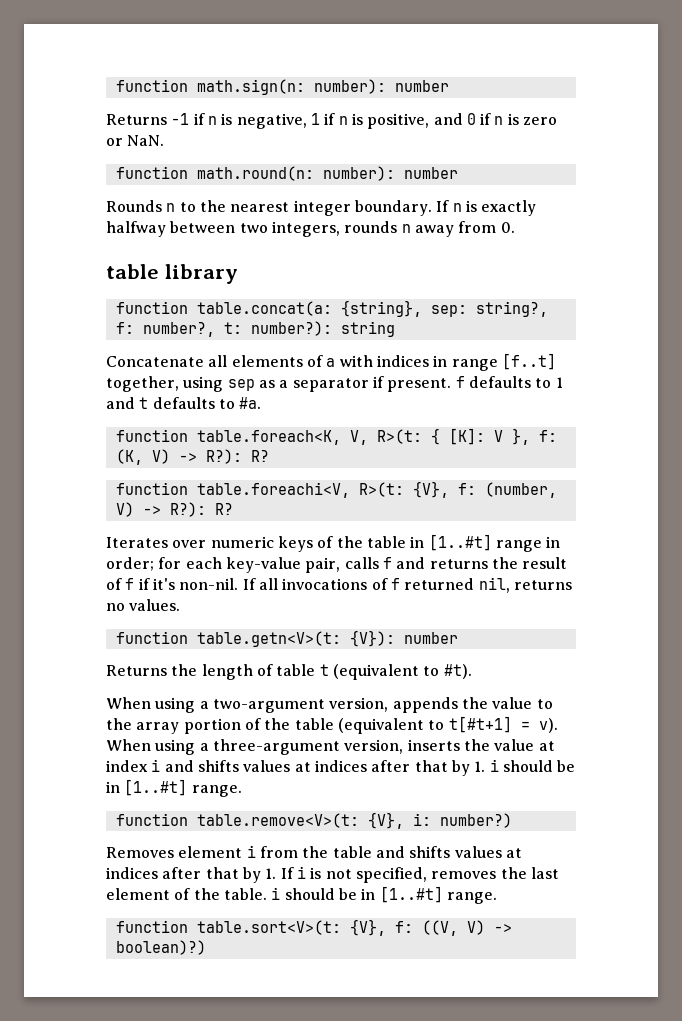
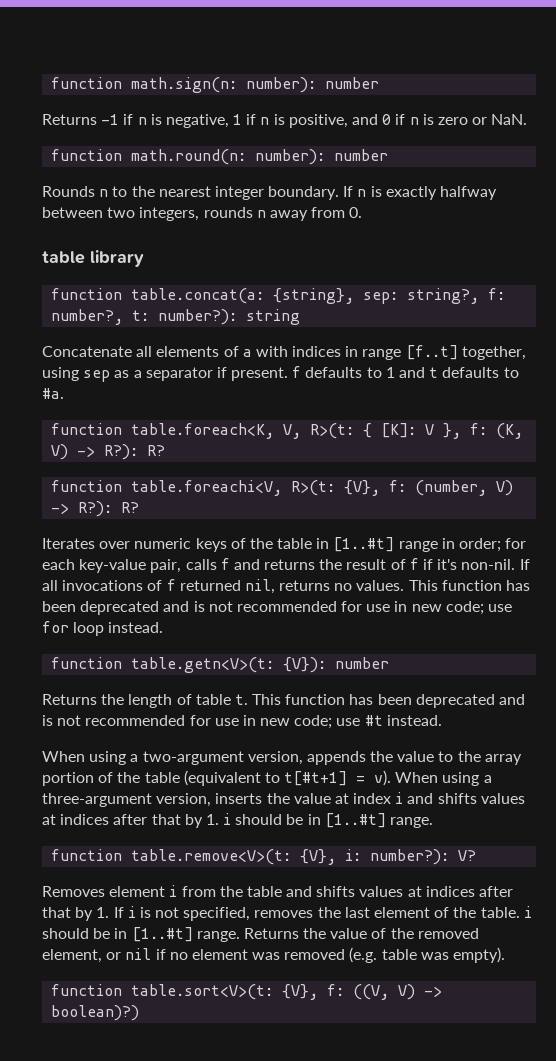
(181, 605) none -> [408,580,531,591] [42,601,513,615] [42,621,164,636] This function has been deprecated and is not recommended for use in new code; use for loop instead.
[319,664,472,680] t (equivalent to #t). -> [234,694,526,708] [42,715,442,729] t. This function has been deprecated and is not recommended for use in new code; use #t instead.
[439,813,512,828] number?) -> [370,849,477,865] number?): V?
(497, 898) none -> [243,928,479,939] [42,947,506,963] Returns the value of the removed element, or nil if no element was removed (e.g. table was empty).

